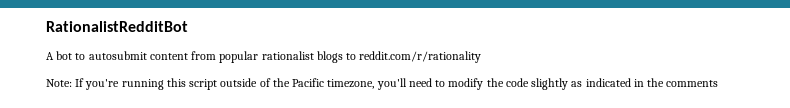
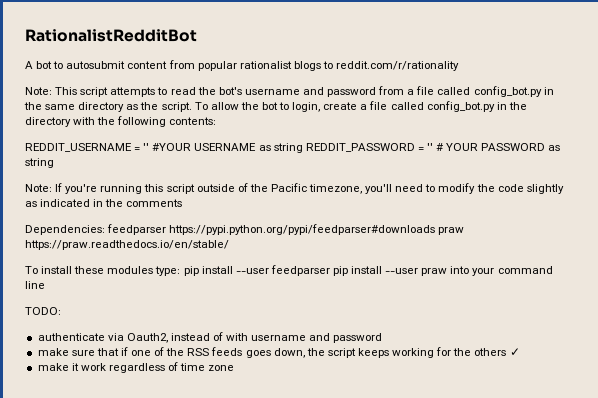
(482, 57) none -> [25,86,554,97] [24,101,527,112] [25,116,217,127] [25,143,561,153] [25,158,54,168] // Note: This script attempts to read the bot's username and password from a file called config_bot.py in the same directory as the script. To allow the bot to login, create a file called config_bot.py in the directory with the following contents: // REDDIT_USERNAME = '' #YOUR USERNAME as string REDDIT_PASSWORD = '' # YOUR PASSWORD as string
(719, 83) none -> [25,224,465,235] [25,240,229,250] [25,265,553,276] [25,281,45,289] [25,307,61,315] [37,332,383,343] [37,347,520,358] [37,362,235,373] // Dependencies: feedparser https://pypi.python.org/pypi/feedparser#downloads praw https://praw.readthedocs.io/en/stable/ // To install these modules type: pip install --user feedparser pip install --user praw into your command line // TODO: // authenticate via Oauth2, instead of with username and password // make sure that if one of the RSS feeds goes down, the script keeps working for the others ✓ // make it work regardless of time zone

